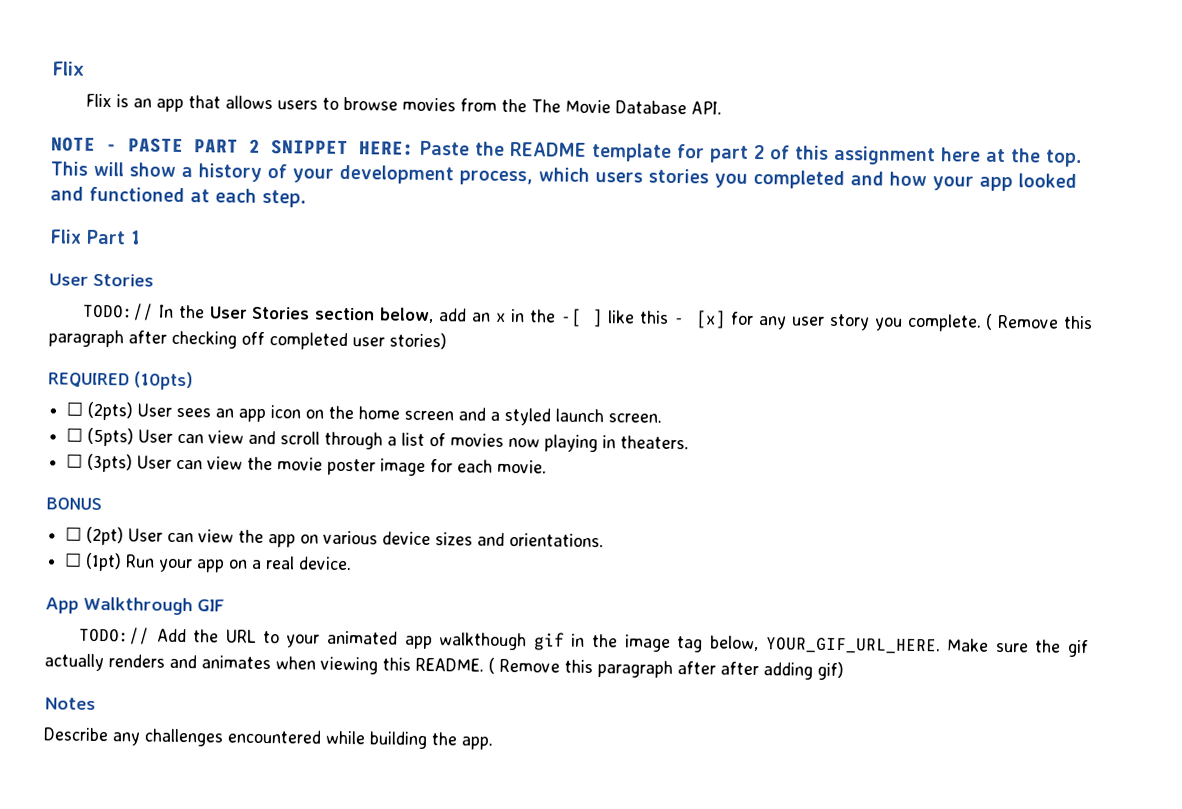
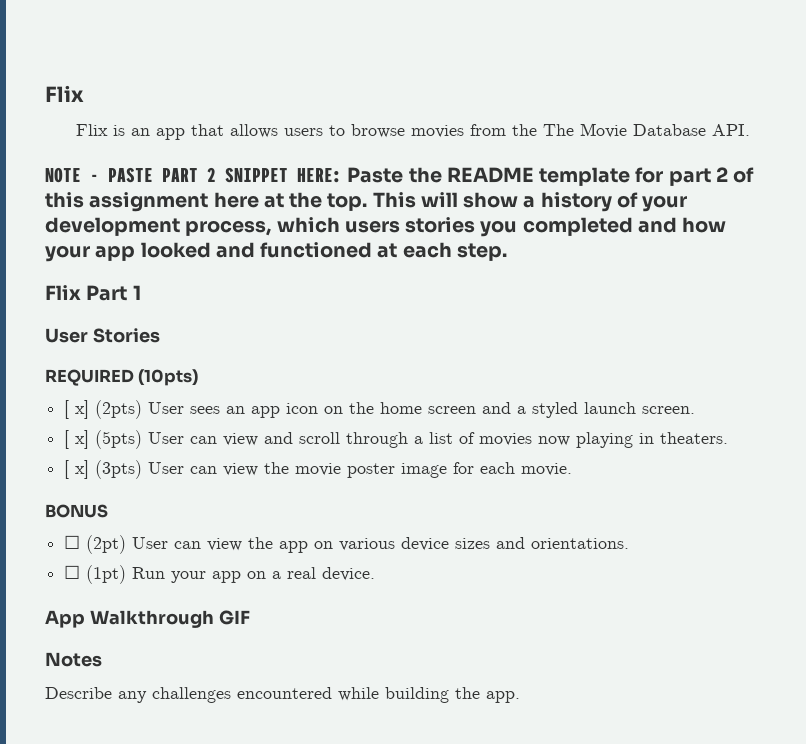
[82,302,1094,332] [48,329,447,351] // TODO:// In the User Stories section below, add an x in the -[ ] like this - [x] for any user story you complete. ( Remove this paragraph after checking off completed user stories) -> (160, 335) none
[66,401,84,416] ☐ -> [64,400,90,419] [ x]
[66,427,84,442] ☐ -> [64,430,90,449] [ x]
[66,453,84,468] ☐ -> [64,460,90,479] [ x]
[79,626,1090,658] [44,653,844,681] // TODO:// Add the URL to your animated app walkthough gif in the image tag below, YOUR_GIF_URL_HERE. Make sure the gif actually renders and animates when viewing this README. ( Remove this paragraph after after adding gif) -> (250, 617) none

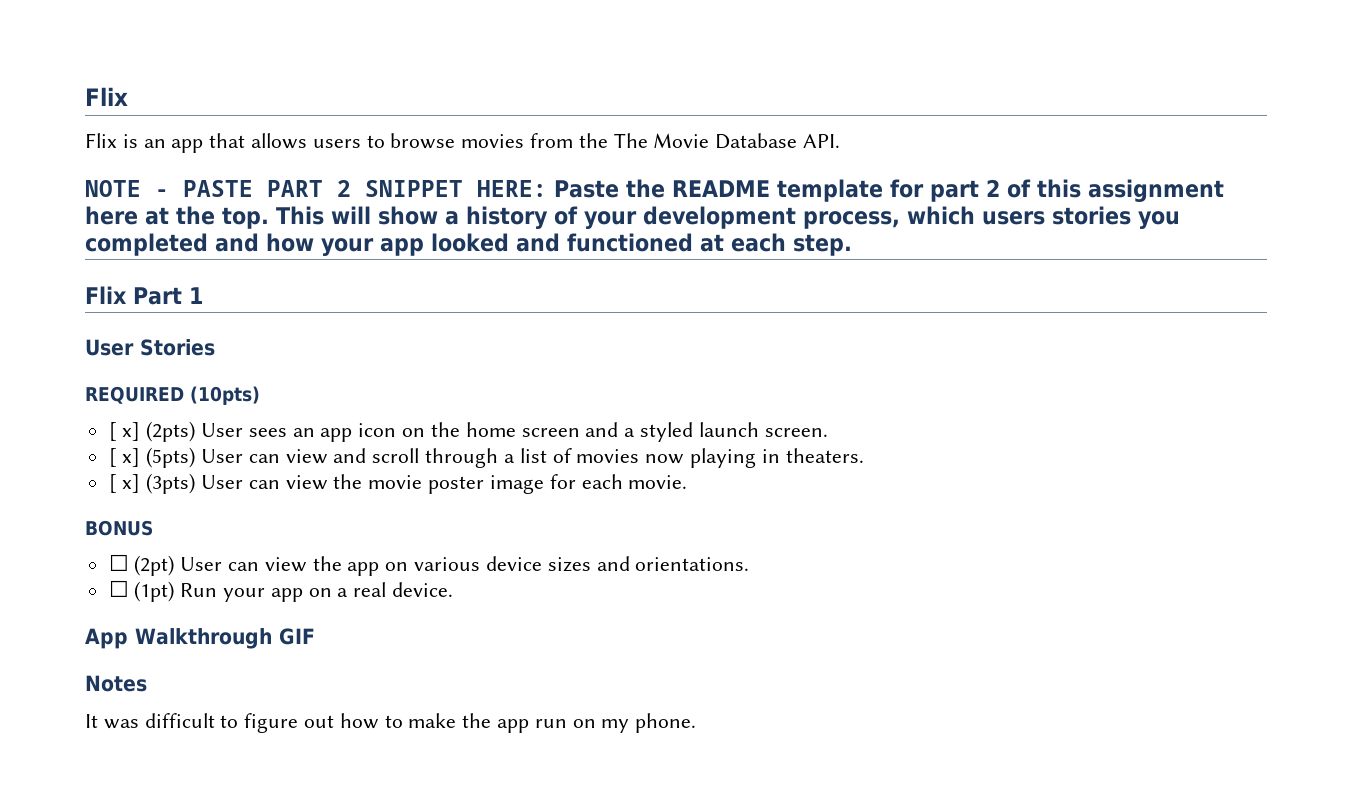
[45,687,520,703] Describe any challenges encountered while building the app. -> [85,713,697,733] It was difficult to figure out how to make the app run on my phone.

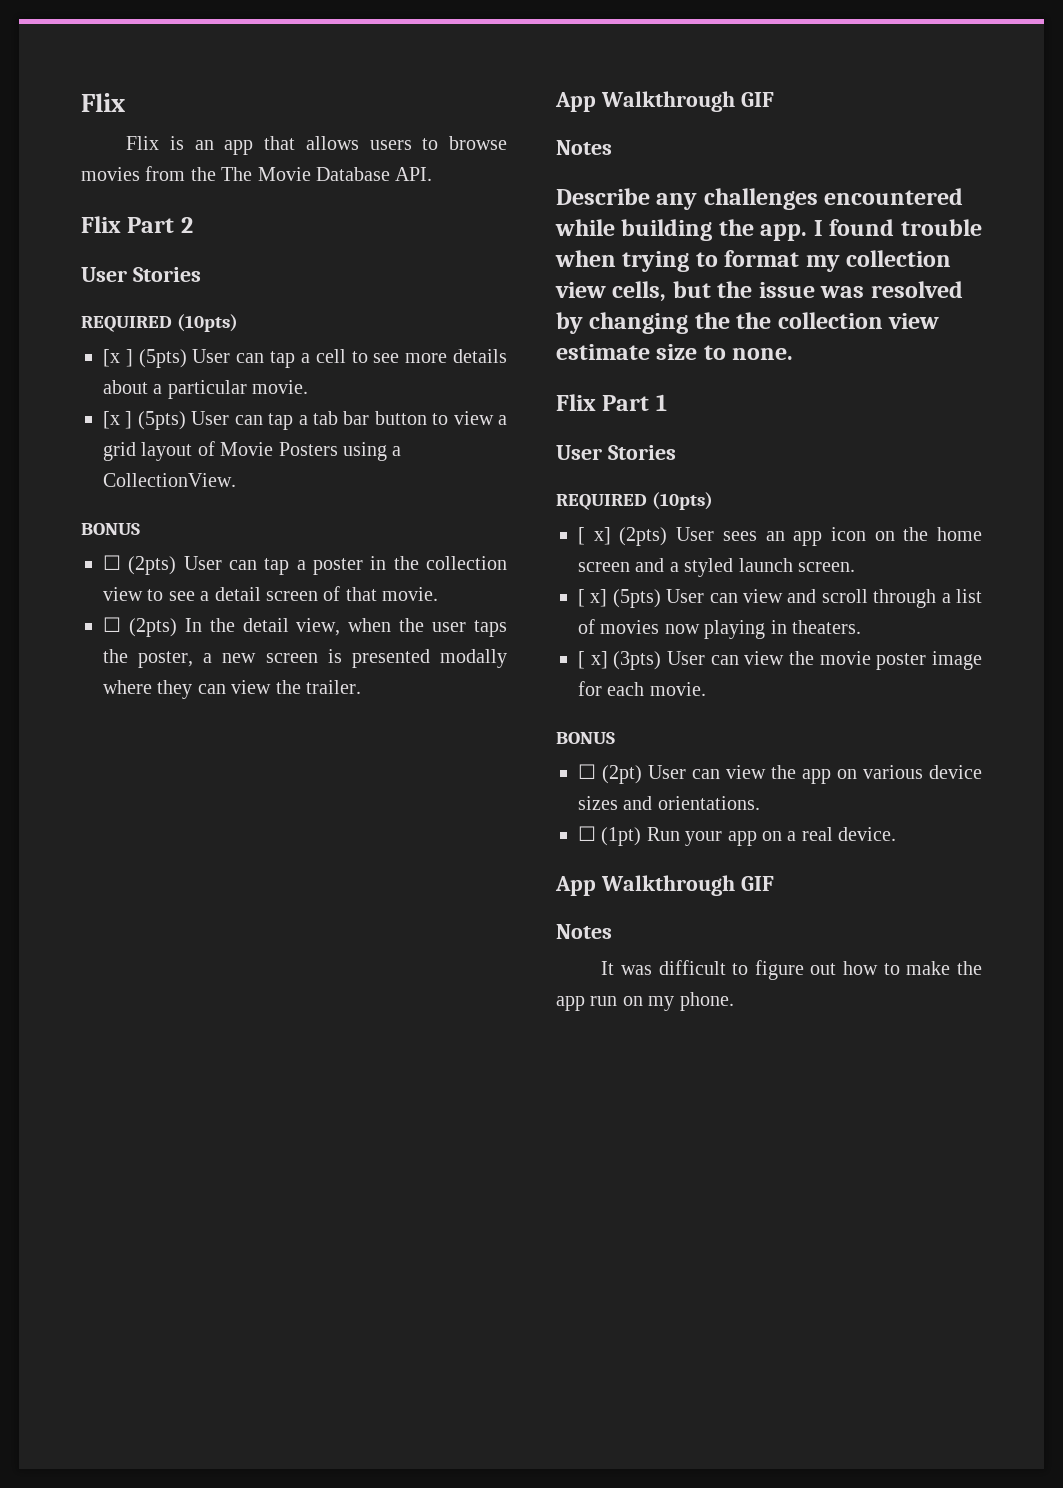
[85,179,1224,202] [85,206,1180,229] [85,233,852,256] NOTE - PASTE PART 2 SNIPPET HERE: Paste the README template for part 2 of this assignment here at the top. This will show a history of your development process, which users stories you completed and how your app looked and functioned at each step. -> [81,216,193,233] [81,267,201,282] [81,314,239,332] [103,349,507,368] [103,380,309,399] [103,411,508,430] [103,441,402,461] [103,473,236,487] [81,523,140,535] [103,555,507,575] [103,586,439,601] [103,617,508,637] [103,649,507,668] [103,680,361,699] [555,91,774,112] [556,140,612,155] [556,188,964,210] [555,219,982,241] [555,250,952,272] [555,281,963,302] [556,312,940,334] [556,344,794,360] Flix Part 2 // User Stories // REQUIRED (10pts) // [x ] (5pts) User can tap a cell to see more details about a particular movie. // [x ] (5pts) User can tap a tab bar button to view a grid layout of Movie Posters using a CollectionView. // BONUS // ☐ (2pts) User can tap a poster in the collection view to see a detail screen of that movie. // ☐ (2pts) In the detail view, when the user taps the poster, a new screen is presented modally where they can view the trailer. // App Walkthrough GIF // Notes // Describe any challenges encountered while building the app. I found trouble when trying to format my collection view cells, but the issue was resolved by changing the the collection view estimate size to none.

